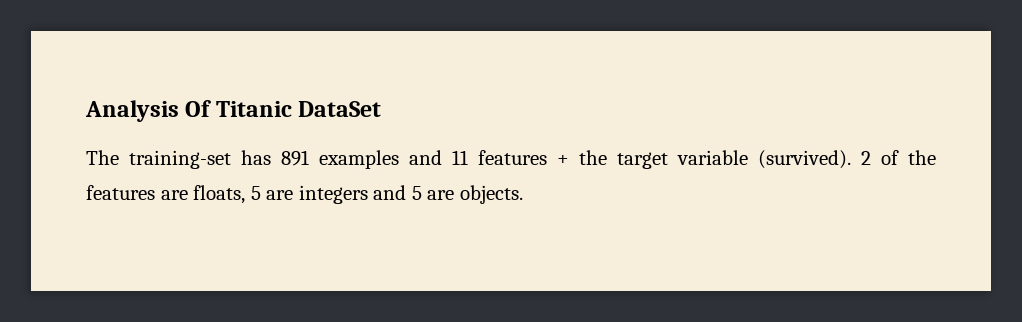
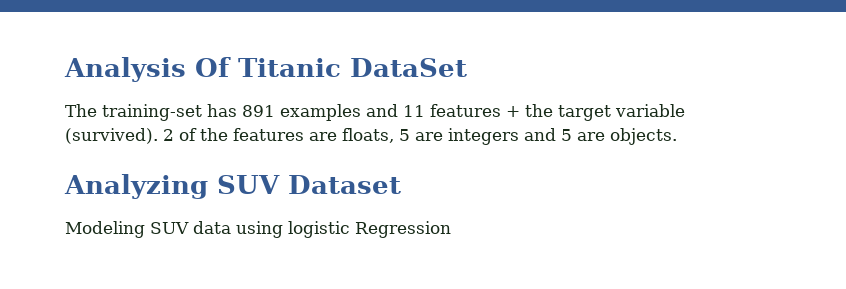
(523, 194) none -> [64,174,401,199] [65,221,451,238] // Analyzing SUV Dataset // Modeling SUV data using logistic Regression

